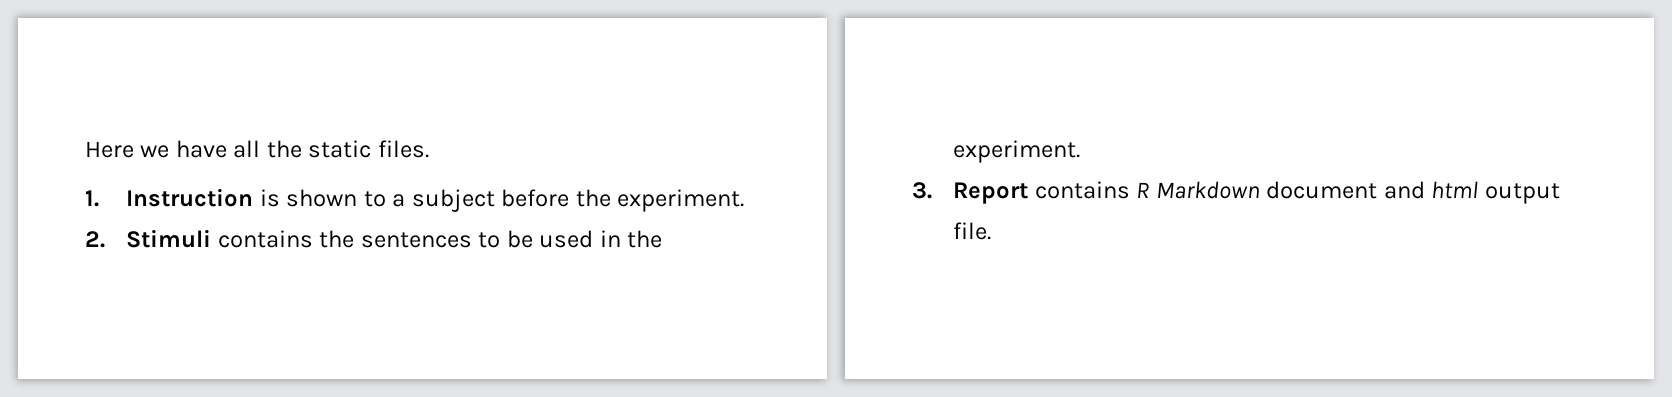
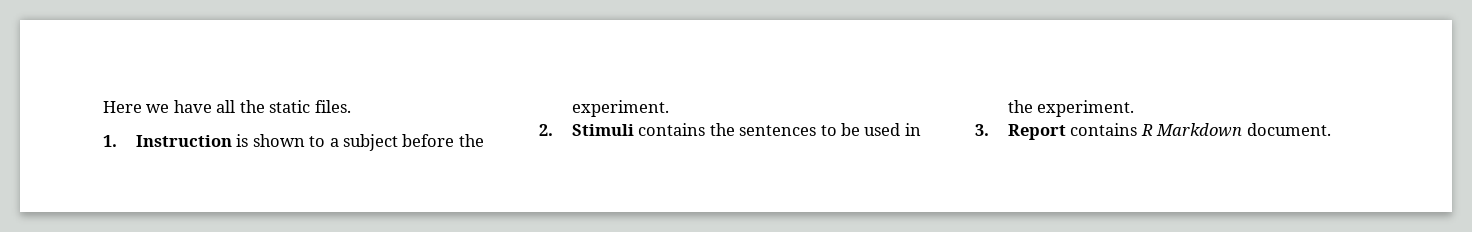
[1266,181,1560,204] [953,222,992,240] document and html output file. -> [1246,123,1331,136] document.

